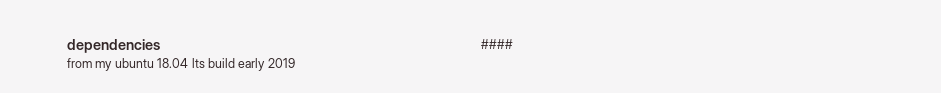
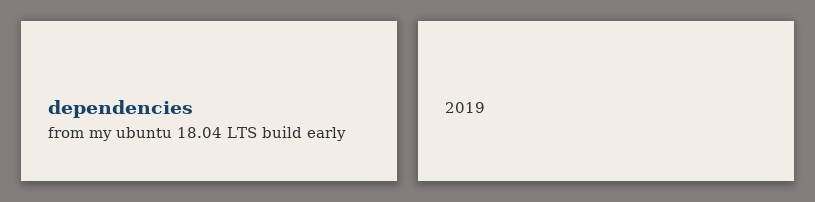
[191,58,205,68] lts -> [227,127,257,138] LTS
[481,39,513,49] // #### -> (485, 107) none

